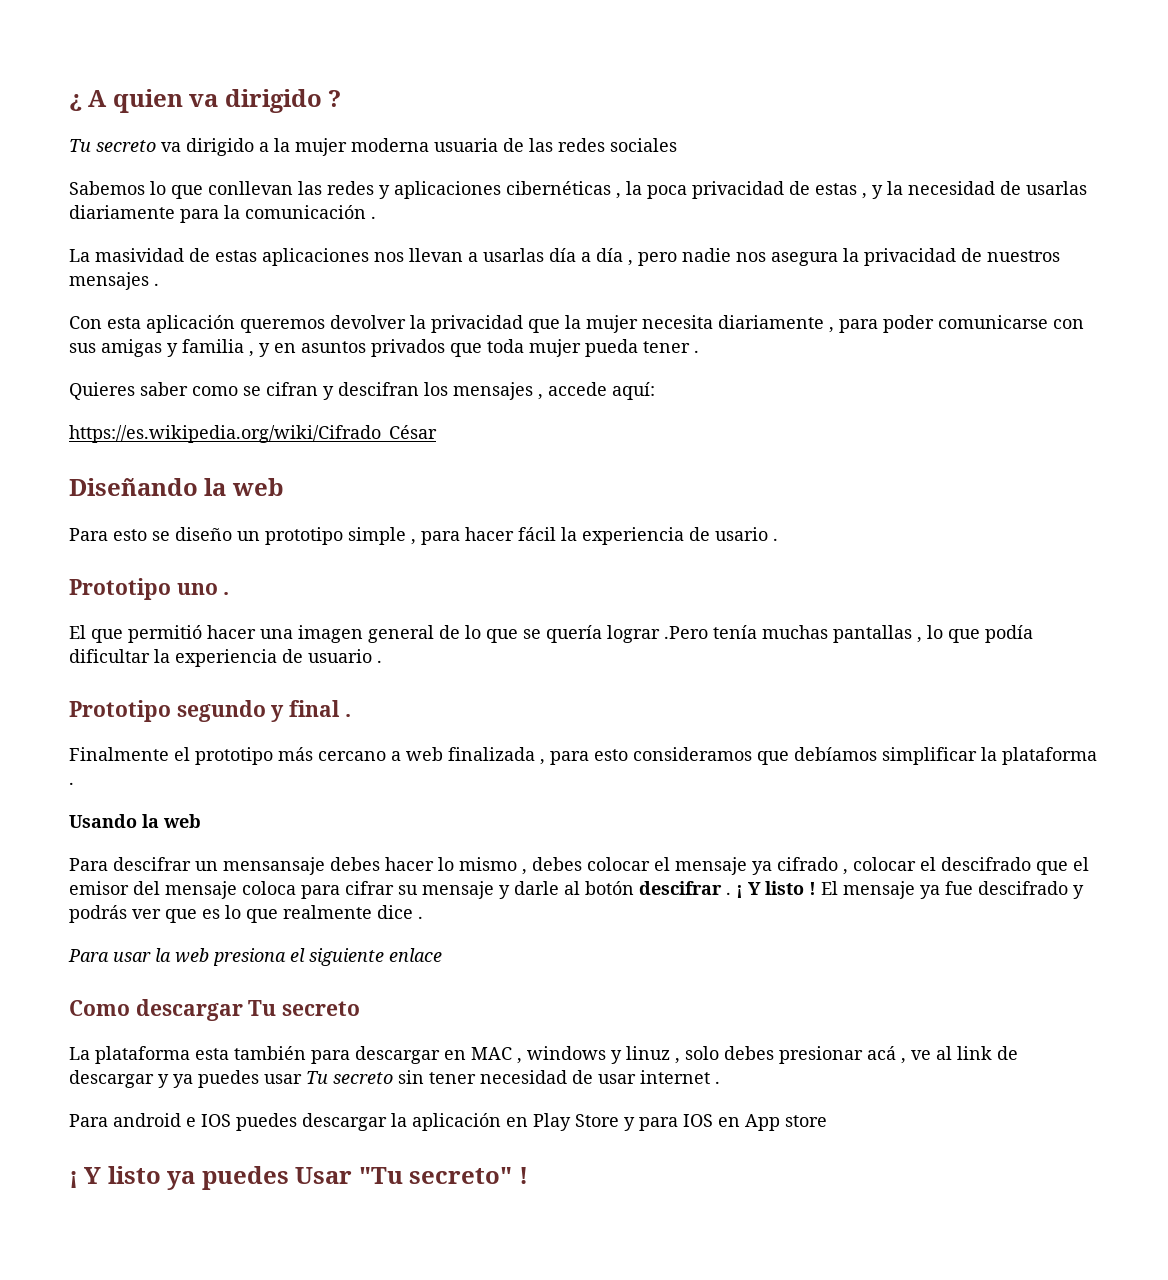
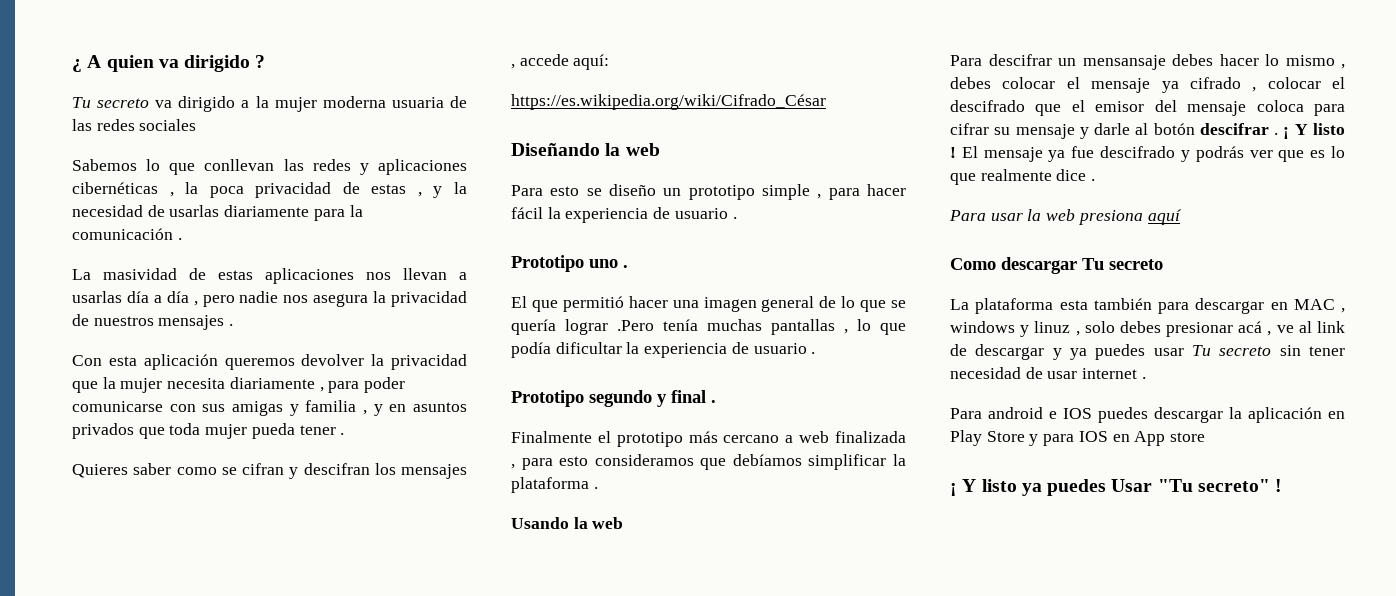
[715,527,768,541] usario -> [674,208,728,219] usuario
[290,948,442,966] el siguiente enlace -> [1147,209,1182,225] aquí

